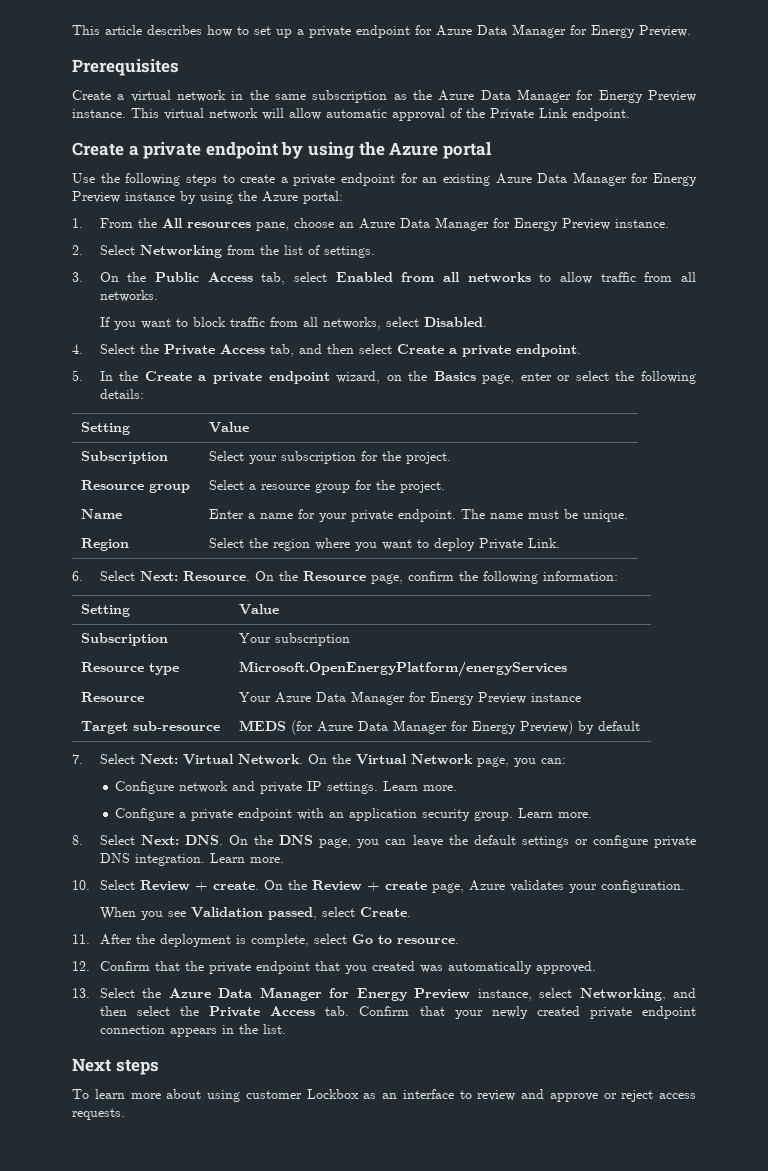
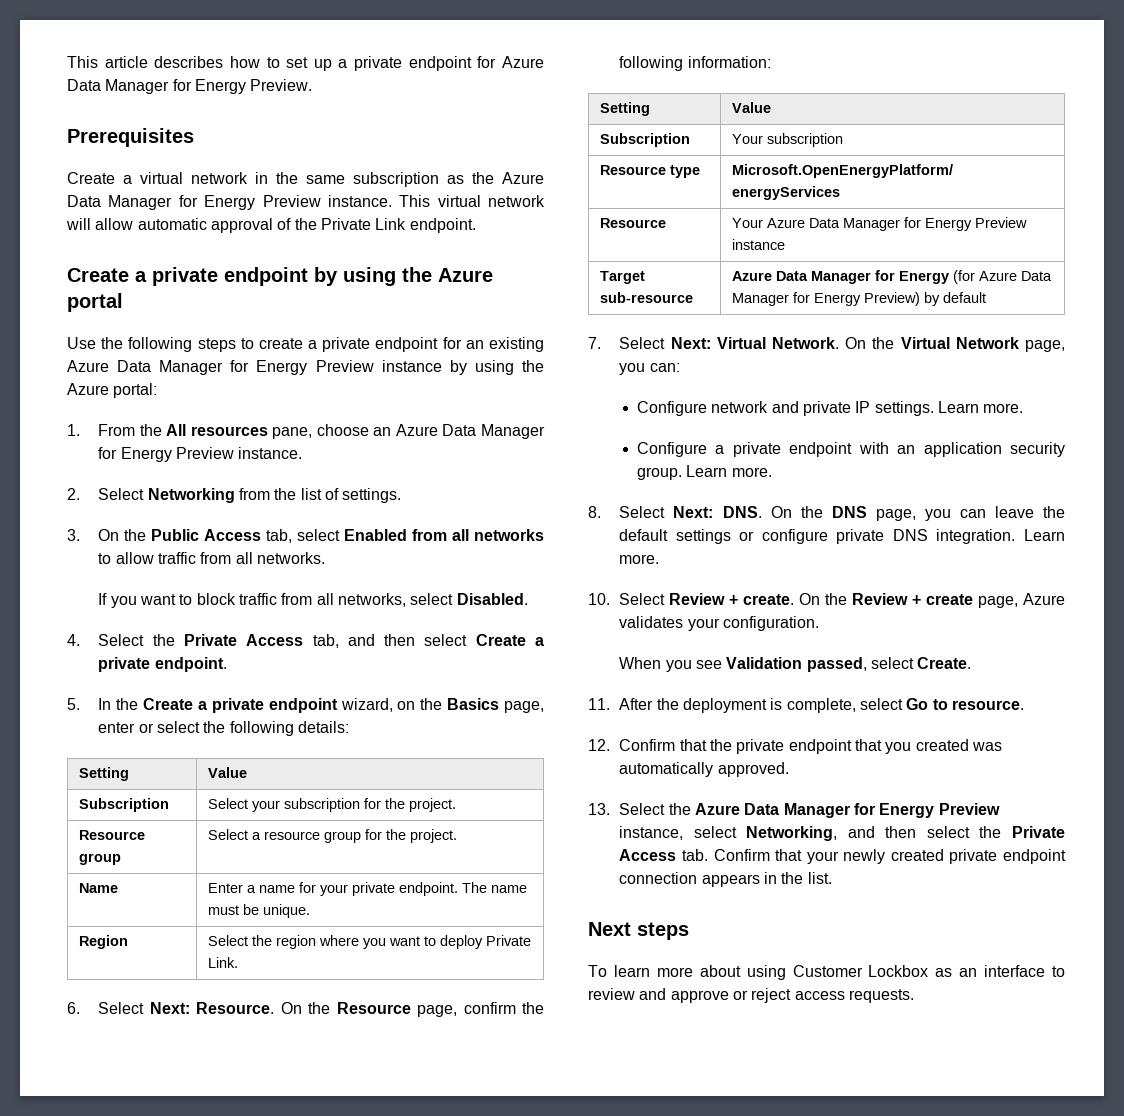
[239,720,287,731] MEDS -> [731,270,949,284] Azure Data Manager for Energy
[245,1090,302,1099] customer -> [792,965,863,977] Customer

